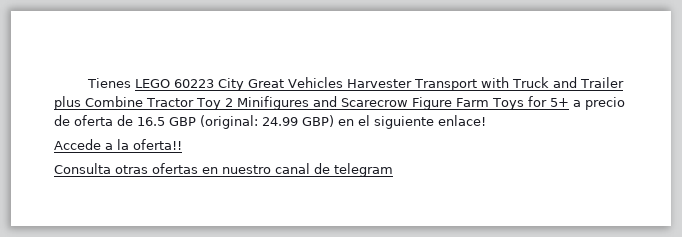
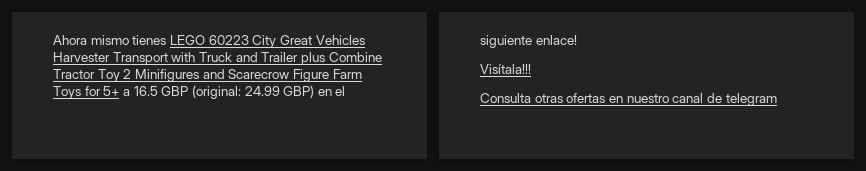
[86,78,131,88] Tienes -> [53,35,167,45] Ahora mismo tienes
[584,97,625,110] [54,115,133,126] precio de oferta de -> (130, 92) none
[54,139,182,150] Accede a la oferta!! -> [480,64,531,74] Visítala!!!

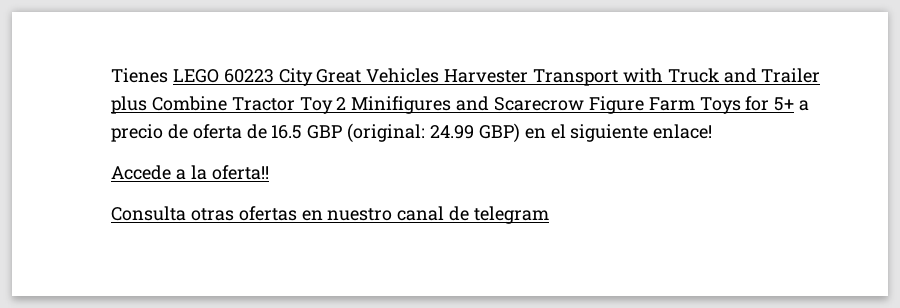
[53,35,167,45] Ahora mismo tienes -> [111,68,168,83] Tienes
(130, 92) none -> [111,124,267,142] precio de oferta de
[480,64,531,74] Visítala!!! -> [111,165,269,180] Accede a la oferta!!

